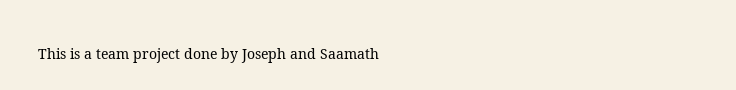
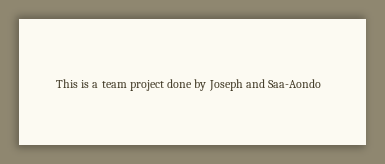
[320,48,379,59] Saamath -> [268,79,322,88] Saa-Aondo

